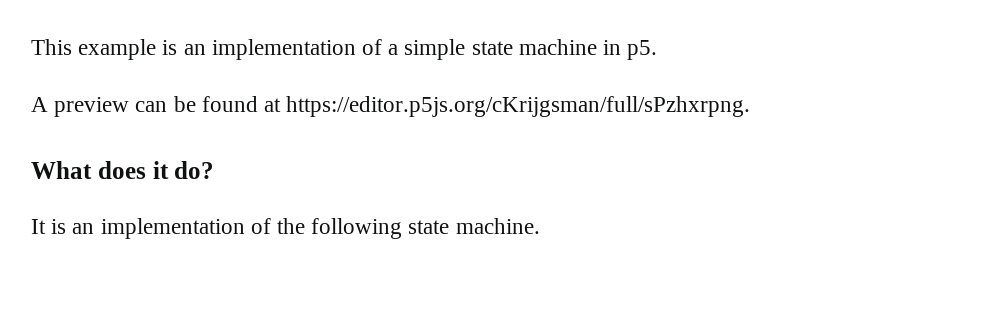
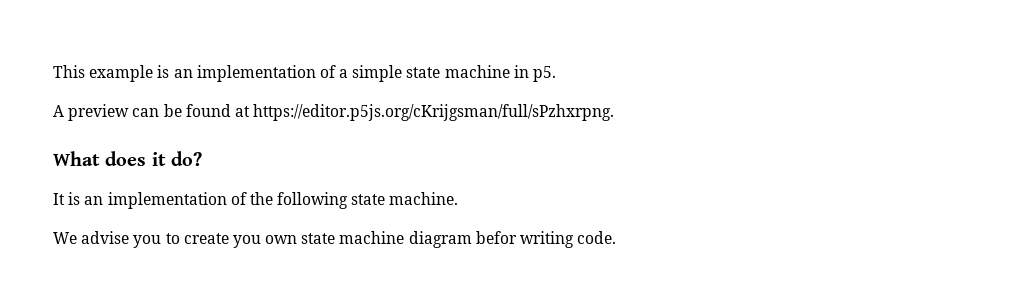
(540, 226) none -> [53,231,617,248] // We advise you to create you own state machine diagram befor writing code.

